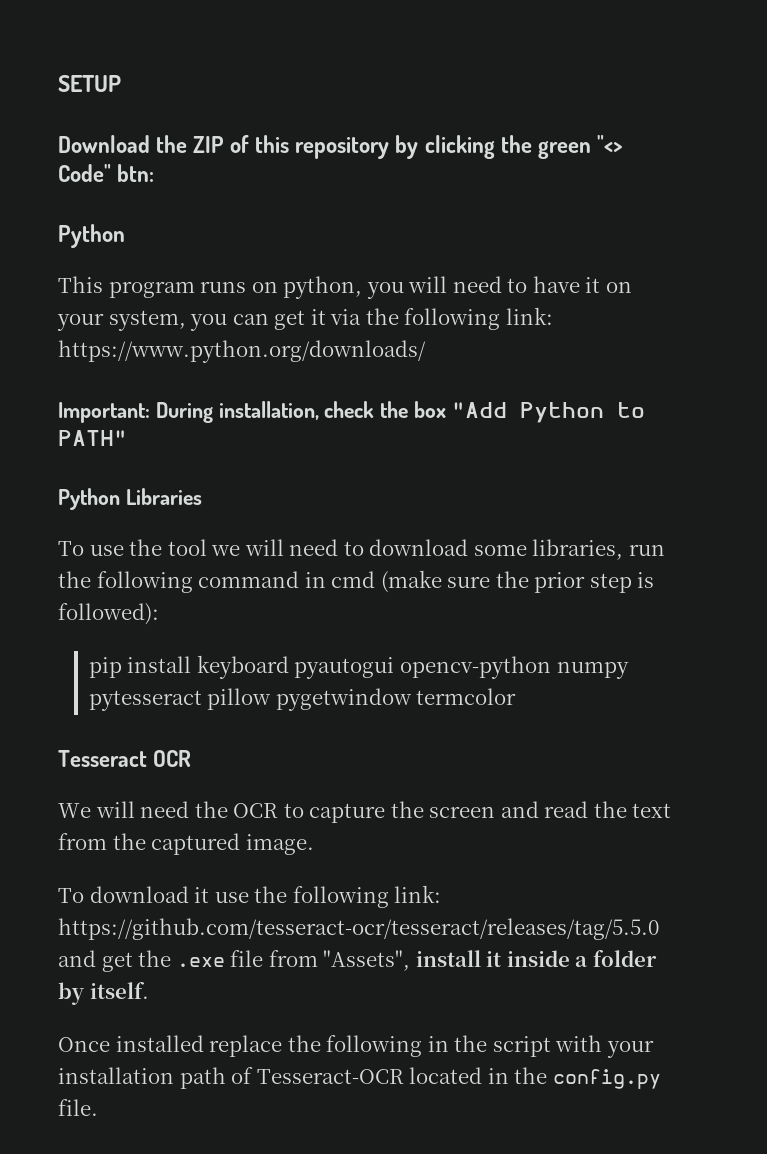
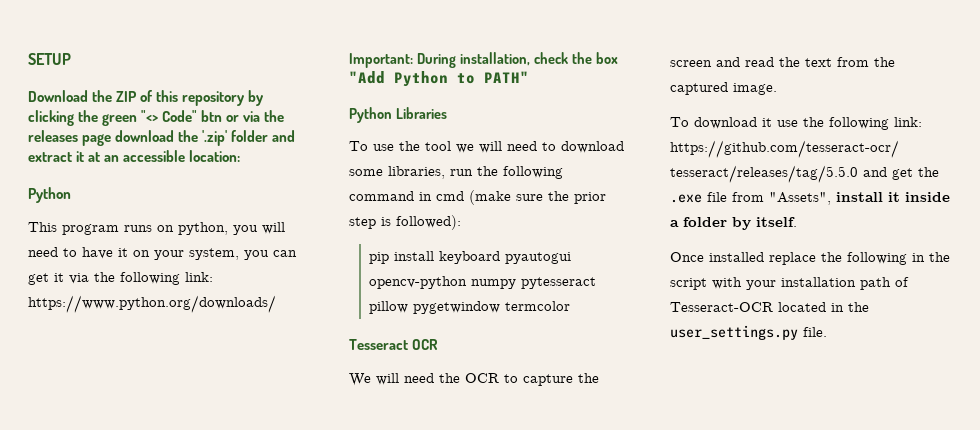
[117,164,155,182] btn: -> [201,110,285,122] [28,130,296,146] [28,150,241,162] btn or via the releases page download the '.zip' folder and extract it at an accessible location:
[552,1069,661,1089] config.py -> [670,325,798,340] user_settings.py

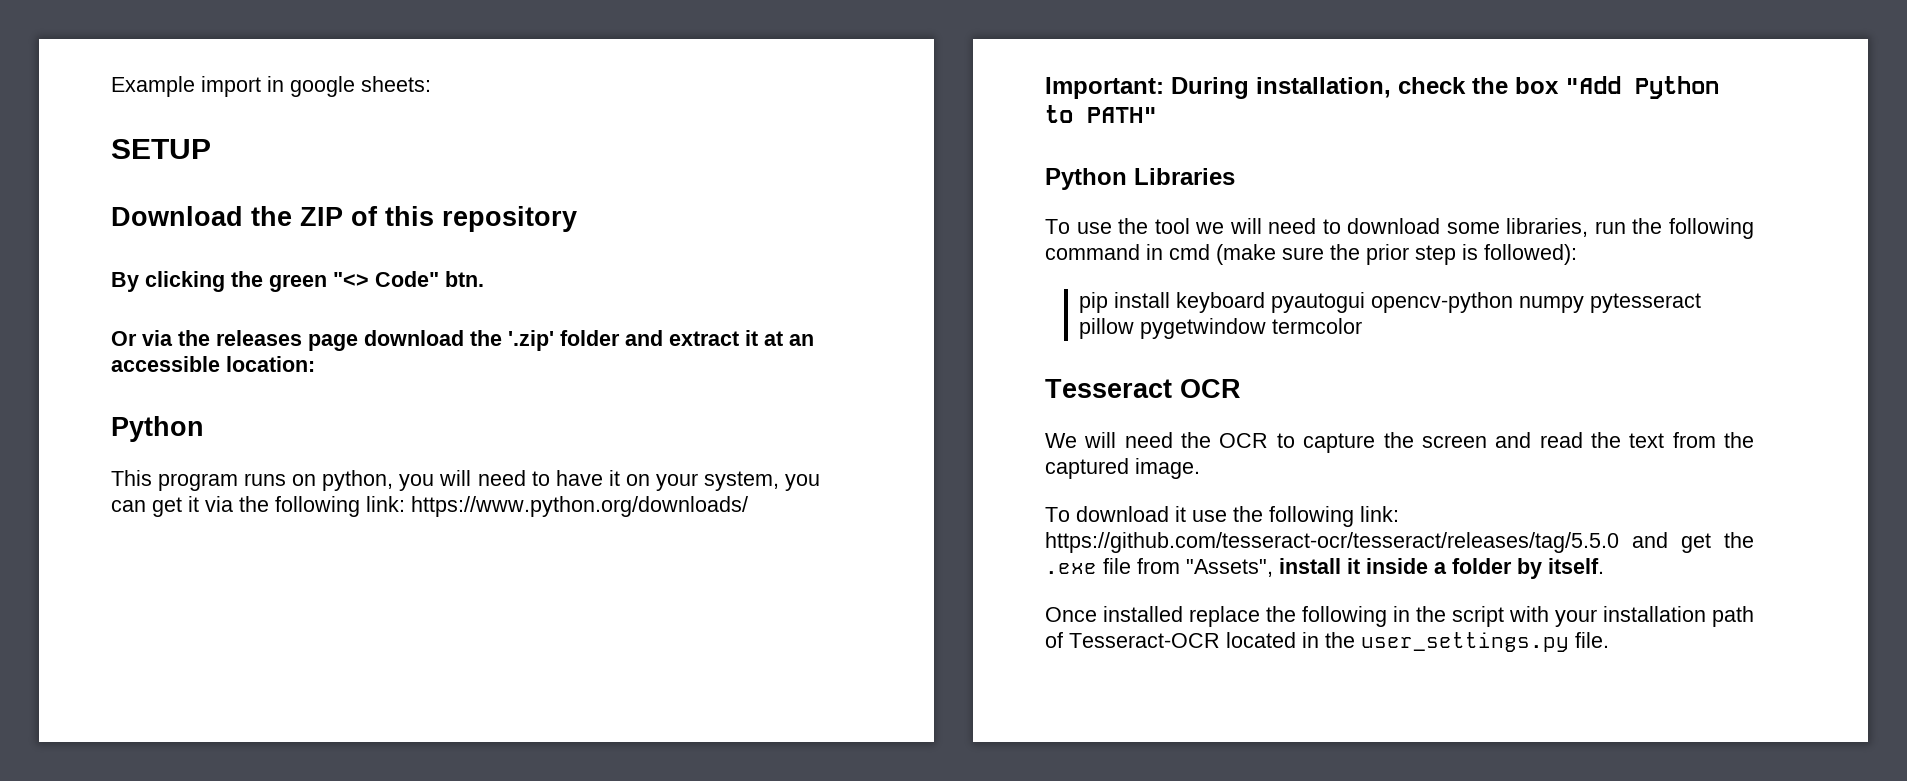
(28, 59) none -> [111,76,431,97] Example import in google sheets: //
[248,90,265,106] by -> [111,272,139,292] // By
[201,110,240,122] btn or -> [445,271,484,287] [111,331,137,346] btn. // Or

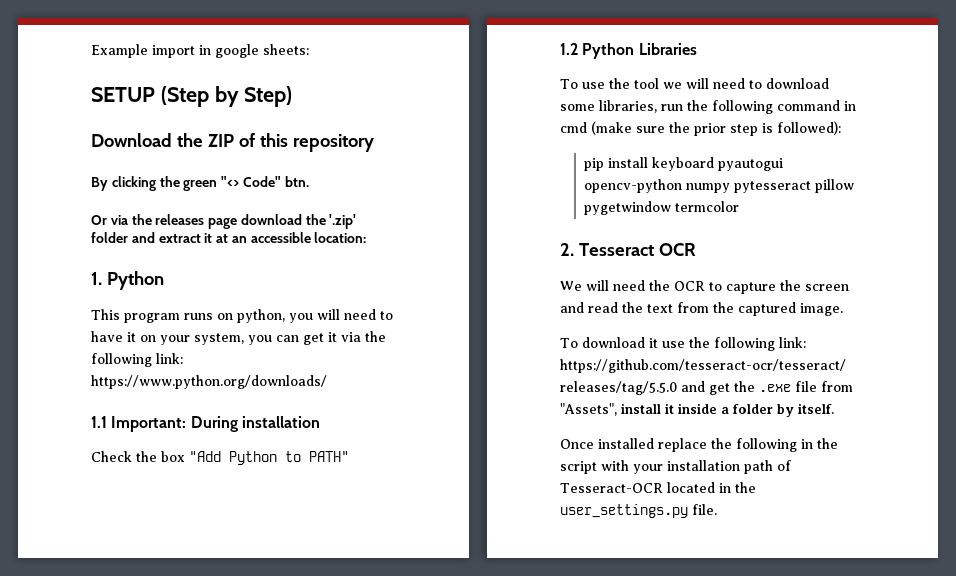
(211, 149) none -> [160,86,293,107] (Step by Step)
(315, 364) none -> [91,272,102,285] 1.
(748, 506) none -> [91,416,107,428] 1.1
[1256,77,1466,98] installation, check -> [241,416,320,428] [91,451,132,462] installation // Check
(1157, 115) none -> [560,43,578,55] 1.2
(1363, 326) none -> [560,243,574,256] 2.

